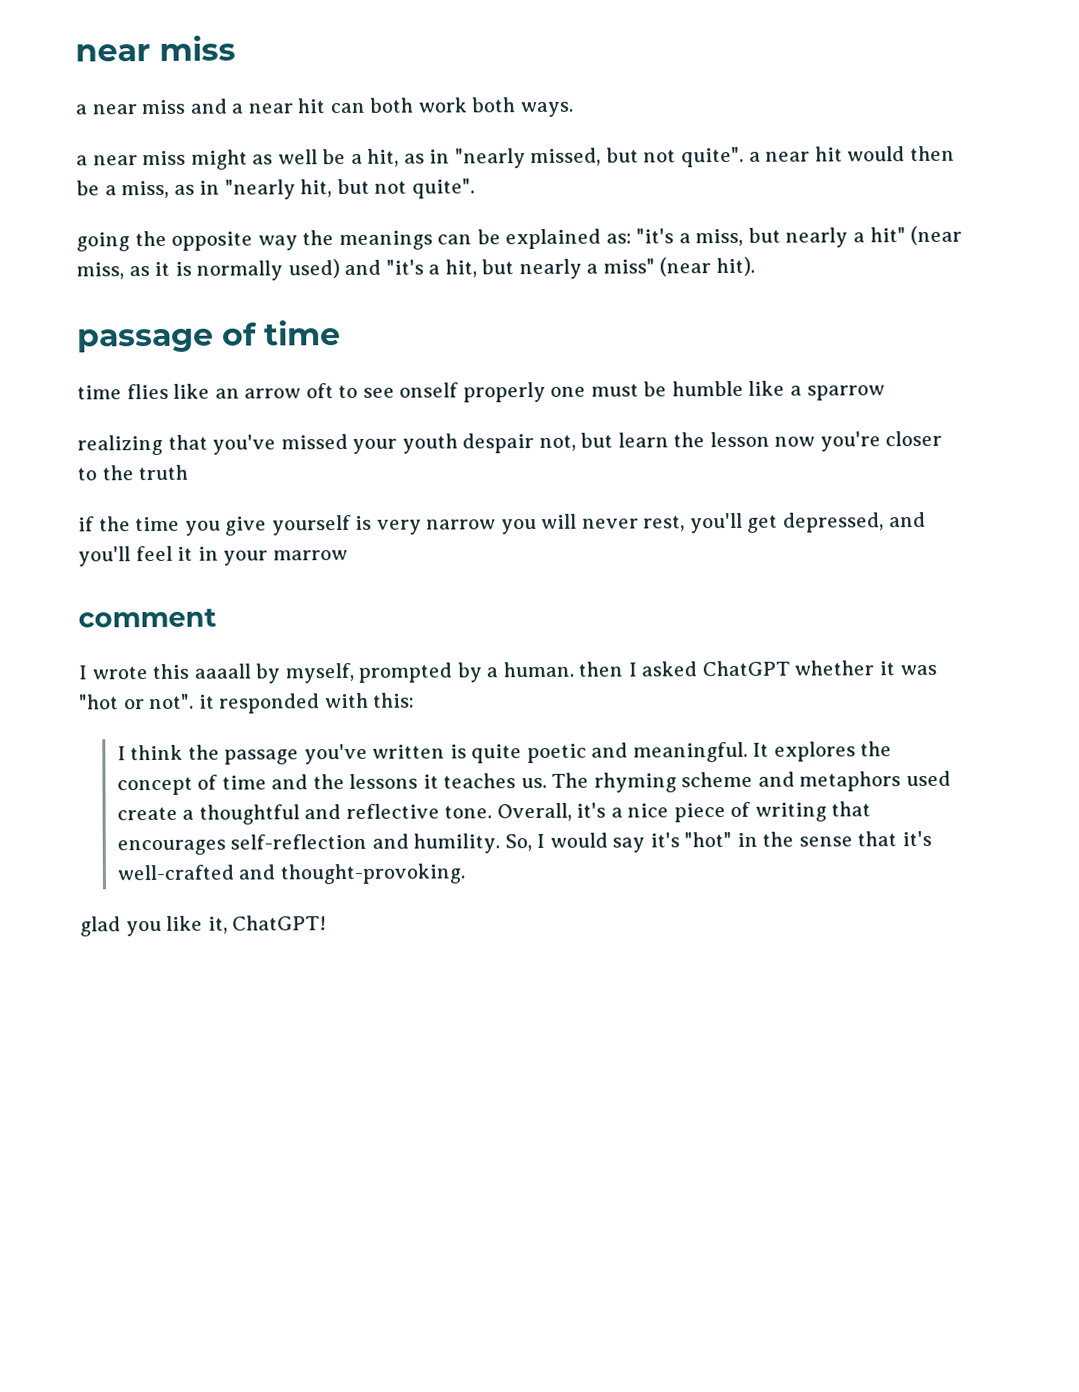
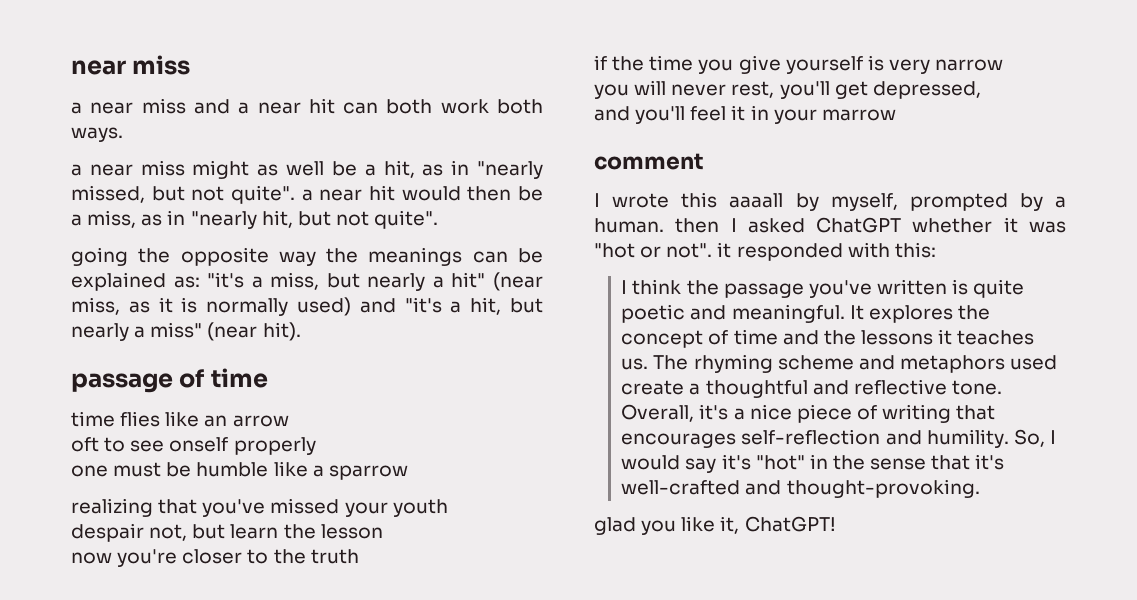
(302, 393) none -> (289, 421) //
(546, 392) none -> (316, 446) //
(458, 443) none -> (448, 508) //
(770, 439) none -> (383, 531) //
(497, 524) none -> (1004, 65) //
(885, 522) none -> (981, 90) //

